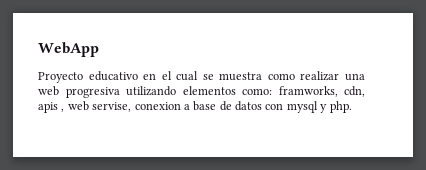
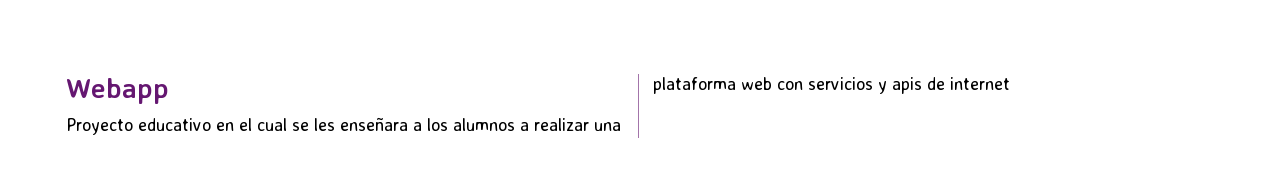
[38,42,99,57] WebApp -> [66,78,169,104] Webapp
[219,71,365,81] [38,86,365,98] [38,101,352,113] muestra como realizar una web progresiva utilizando elementos como: framworks, cdn, apis , web servise, conexion a base de datos con mysql y php. -> [314,117,621,131] [653,77,1010,94] les enseñara a los alumnos a realizar una plataforma web con servicios y apis de internet

